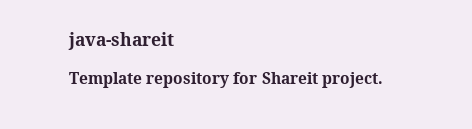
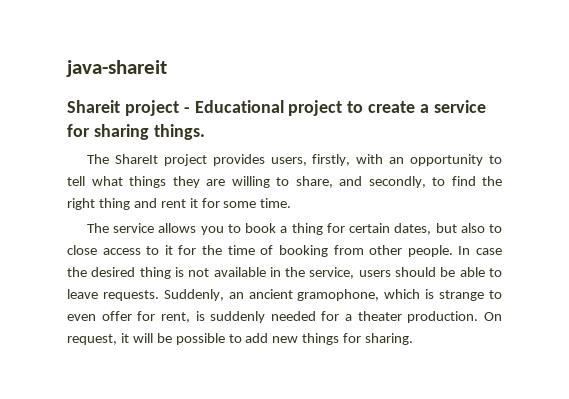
[69,72,383,88] Template repository for Shareit project. -> [67,100,486,116] [67,124,205,140] [86,154,502,166] [67,176,502,188] [67,198,292,210] [86,223,502,235] [67,245,503,257] [67,267,503,279] [67,289,503,301] [67,311,502,323] [67,333,414,345] Shareit project - Educational project to create a service for sharing things. // The ShareIt project provides users, firstly, with an opportunity to tell what things they are willing to share, and secondly, to find the right thing and rent it for some time. // The service allows you to book a thing for certain dates, but also to close access to it for the time of booking from other people. In case the desired thing is not available in the service, users should be able to leave requests. Suddenly, an ancient gramophone, which is strange to even offer for rent, is suddenly needed for a theater production. On request, it will be possible to add new things for sharing.

